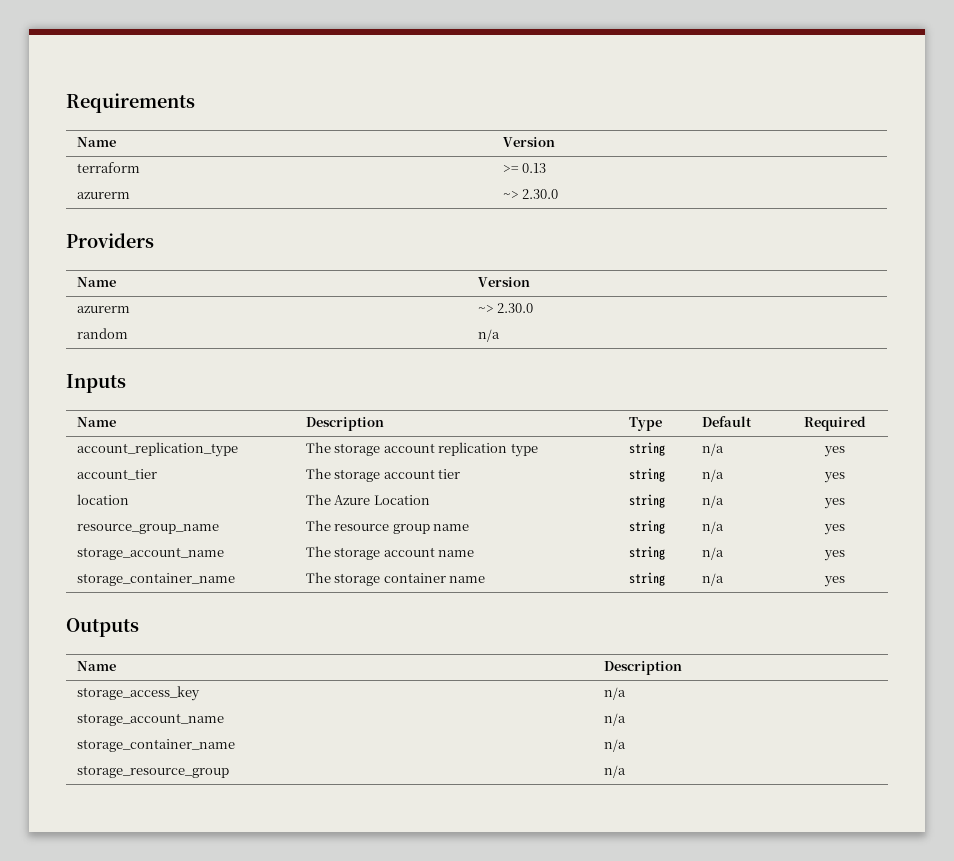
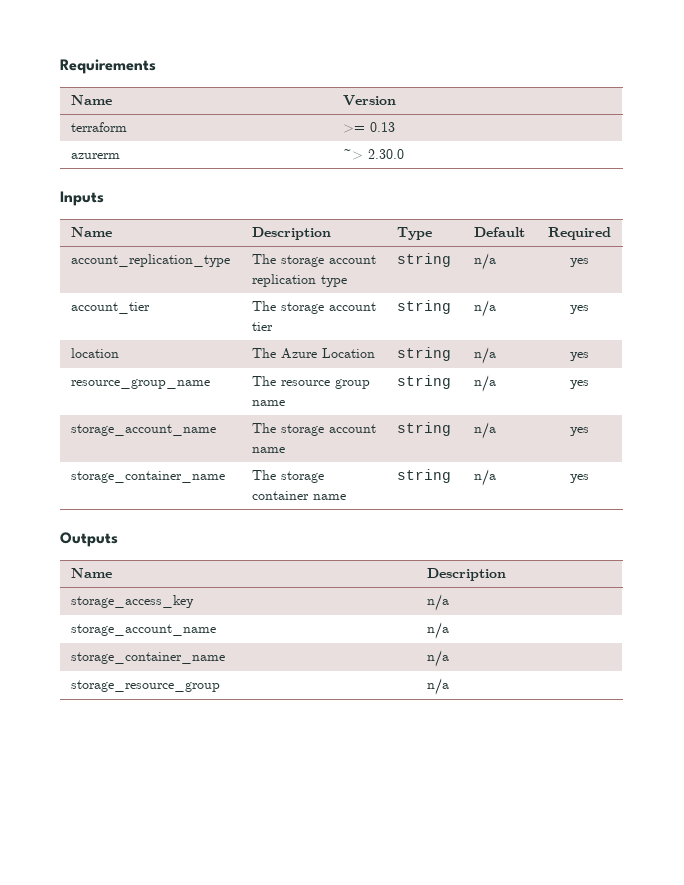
[66,233,154,248] [76,277,116,287] [477,277,530,287] [76,306,130,313] [477,303,534,313] [76,328,128,339] [477,329,500,342] // Providers // Name | Version // azurerm | ~> 2.30.0 // random | n/a -> (404, 154) none

